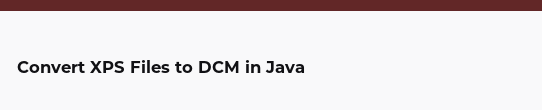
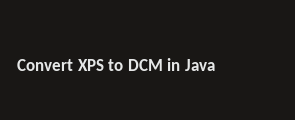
[130,60,170,73] Files -> (104, 65) none

